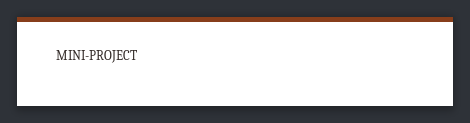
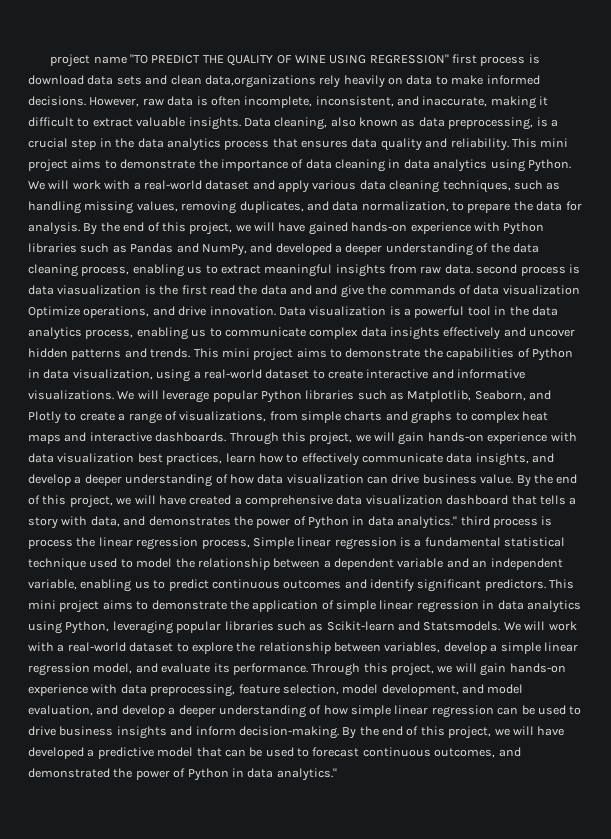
[56,50,137,63] MINI-PROJECT -> [50,54,540,67] [28,75,540,88] [28,96,549,109] [28,117,558,130] [28,138,569,151] [28,159,571,172] [28,180,561,193] [28,201,582,214] [28,222,545,235] [28,243,539,256] [28,264,580,277] [28,285,580,298] [28,306,558,318] [28,327,576,340] [28,348,573,361] [28,369,526,382] [28,390,552,403] [28,411,549,424] [28,432,577,445] [28,453,555,466] [28,474,578,487] [28,495,577,508] [28,516,553,529] [28,537,566,550] [28,558,563,571] [28,579,575,592] [28,600,581,613] [28,621,577,634] [28,642,578,654] [28,663,566,676] [28,684,524,697] [28,705,582,718] [28,726,565,739] [28,747,521,759] [28,768,337,781] project name "TO PREDICT THE QUALITY OF WINE USING REGRESSION" first process is download data sets and clean data,organizations rely heavily on data to make informed decisions. However, raw data is often incomplete, inconsistent, and inaccurate, making it difficult to extract valuable insights. Data cleaning, also known as data preprocessing, is a crucial step in the data analytics process that ensures data quality and reliability. This mini project aims to demonstrate the importance of data cleaning in data analytics using Python. We will work with a real-world dataset and apply various data cleaning techniques, such as handling missing values, removing duplicates, and data normalization, to prepare the data for analysis. By the end of this project, we will have gained hands-on experience with Python libraries such as Pandas and NumPy, and developed a deeper understanding of the data cleaning process, enabling us to extract meaningful insights from raw data. second process is data viasualization is the first read the data and and give the commands of data visualization Optimize operations, and drive innovation. Data visualization is a powerful tool in the data analytics process, enabling us to communicate complex data insights effectively and uncover hidden patterns and trends. This mini project aims to demonstrate the capabilities of Python in data visualization, using a real-world dataset to create interactive and informative visualizations. We will leverage popular Python libraries such as Matplotlib, Seaborn, and Plotly to create a range of visualizations, from simple charts and graphs to complex heat maps and interactive dashboards. Through this project, we will gain hands-on experience with data visualization best practices, learn how to effectively communicate data insights, and develop a deeper understanding of how data visualization can drive business value. By the end of this project, we will have created a comprehensive data visualization dashboard that tells a story with data, and demonstrates the power of Python in data analytics." third process is process the linear regression process, Simple linear regression is a fundamental statistical technique used to model the relationship between a dependent variable and an independent variable, enabling us to predict continuous outcomes and identify significant predictors. This mini project aims to demonstrate the application of simple linear regression in data analytics using Python, leveraging popular libraries such as Scikit-learn and Statsmodels. We will work with a real-world dataset to explore the relationship between variables, develop a simple linear regression model, and evaluate its performance. Through this project, we will gain hands-on experience with data preprocessing, feature selection, model development, and model evaluation, and develop a deeper understanding of how simple linear regression can be used to drive business insights and inform decision-making. By the end of this project, we will have developed a predictive model that can be used to forecast continuous outcomes, and demonstrated the power of Python in data analytics."

